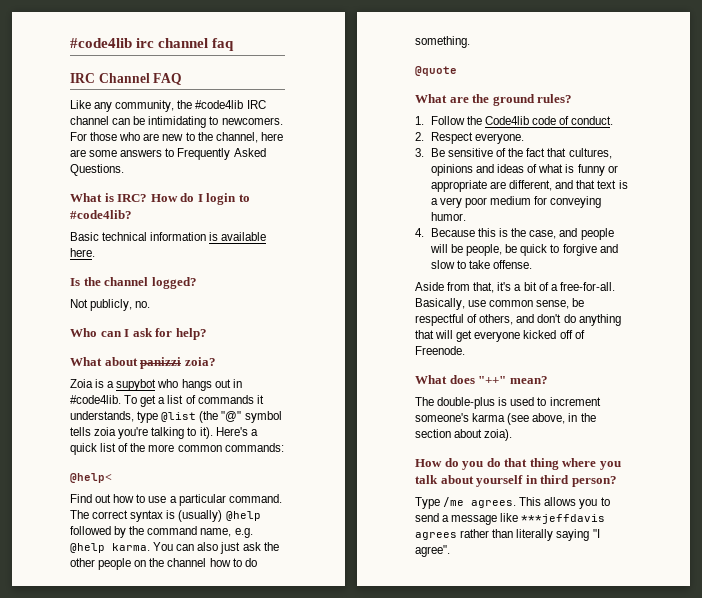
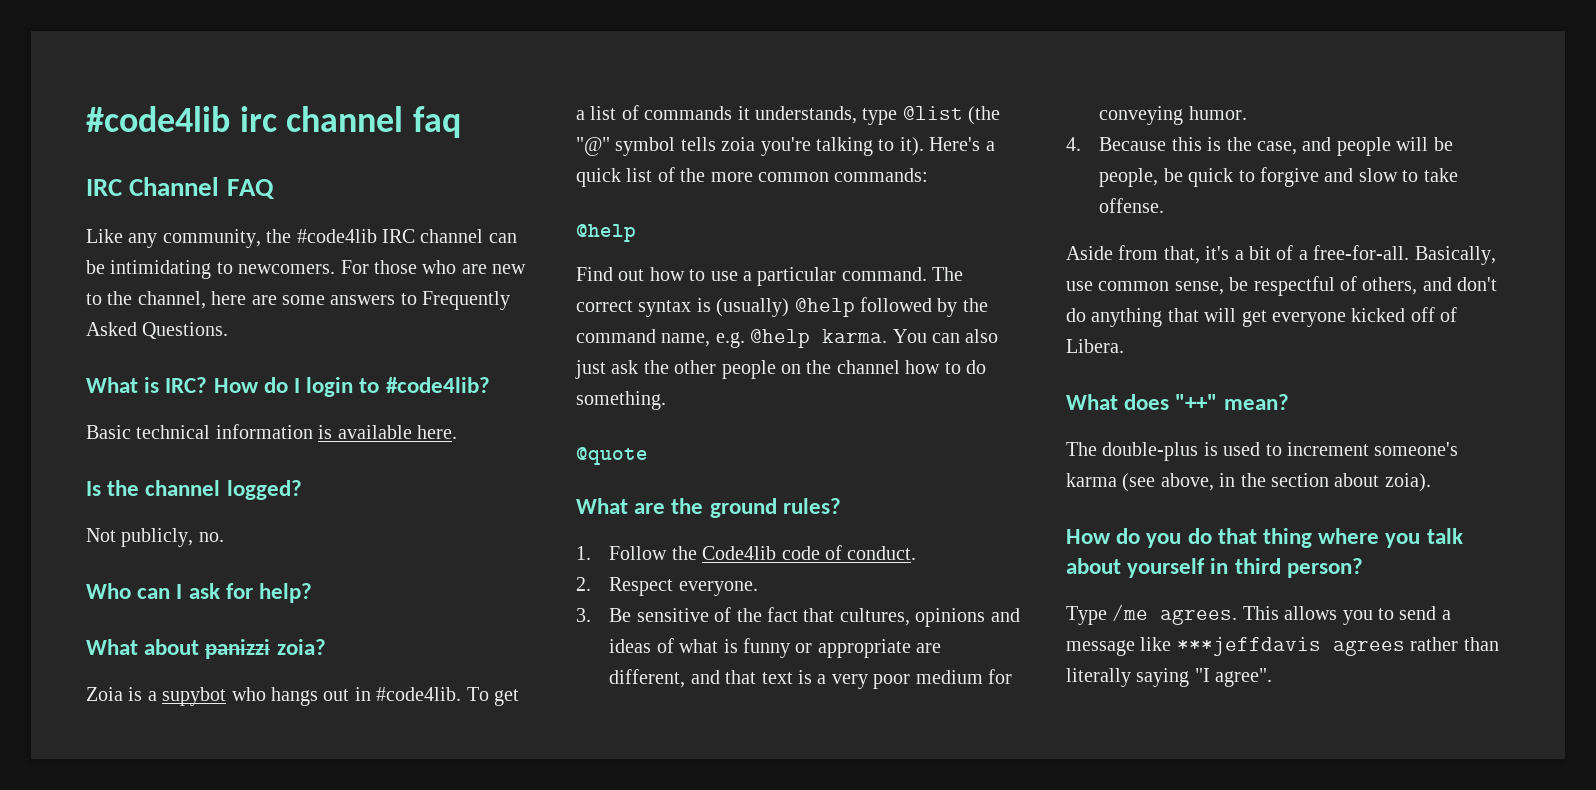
[70,473,112,483] @help< -> [576,224,636,242] @help
[415,346,465,355] Freenode. -> [1066,339,1124,353] Libera.

